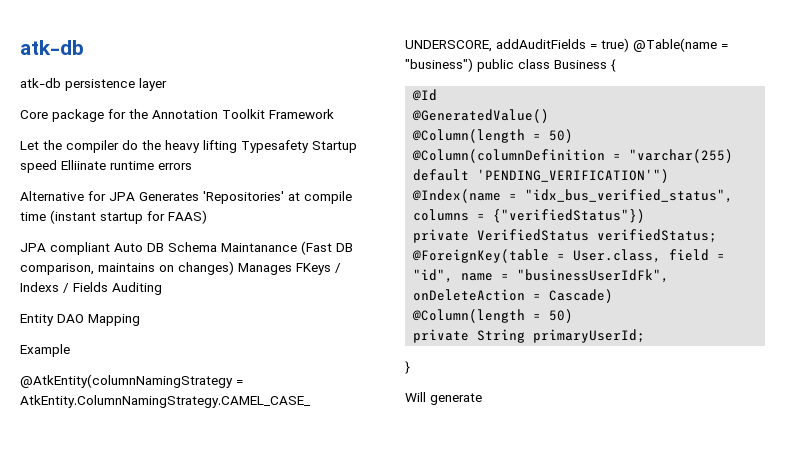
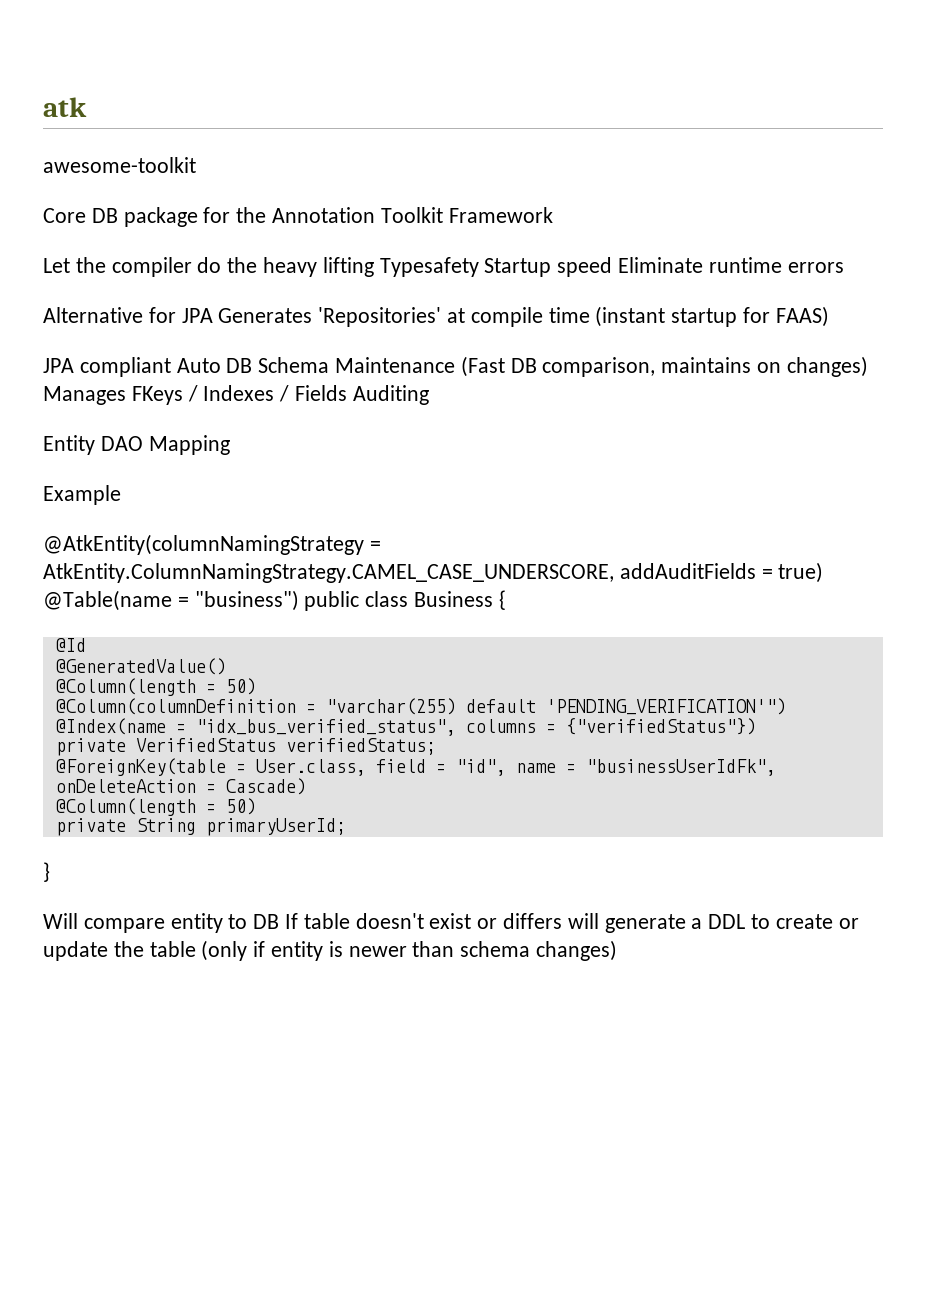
[20,40,84,55] [20,78,167,91] atk-db // atk-db persistence layer -> [43,97,87,117] [43,157,196,173] atk // awesome-toolkit
(48, 114) none -> [91,208,118,223] DB
[61,160,106,170] Elliinate -> [618,257,704,273] Eliminate
[221,243,297,252] Maintanance -> [335,357,456,373] Maintenance
[20,282,59,292] Indexs -> [203,385,275,401] Indexes
[430,393,482,405] generate -> [83,913,859,933] [43,940,618,961] compare entity to DB If table doesn't exist or differs will generate a DDL to create or update the table (only if entity is newer than schema changes)

